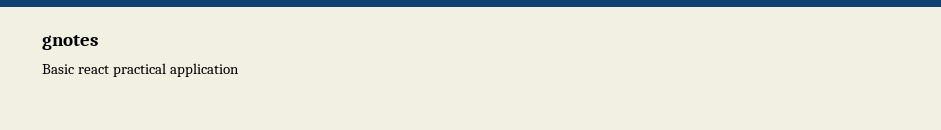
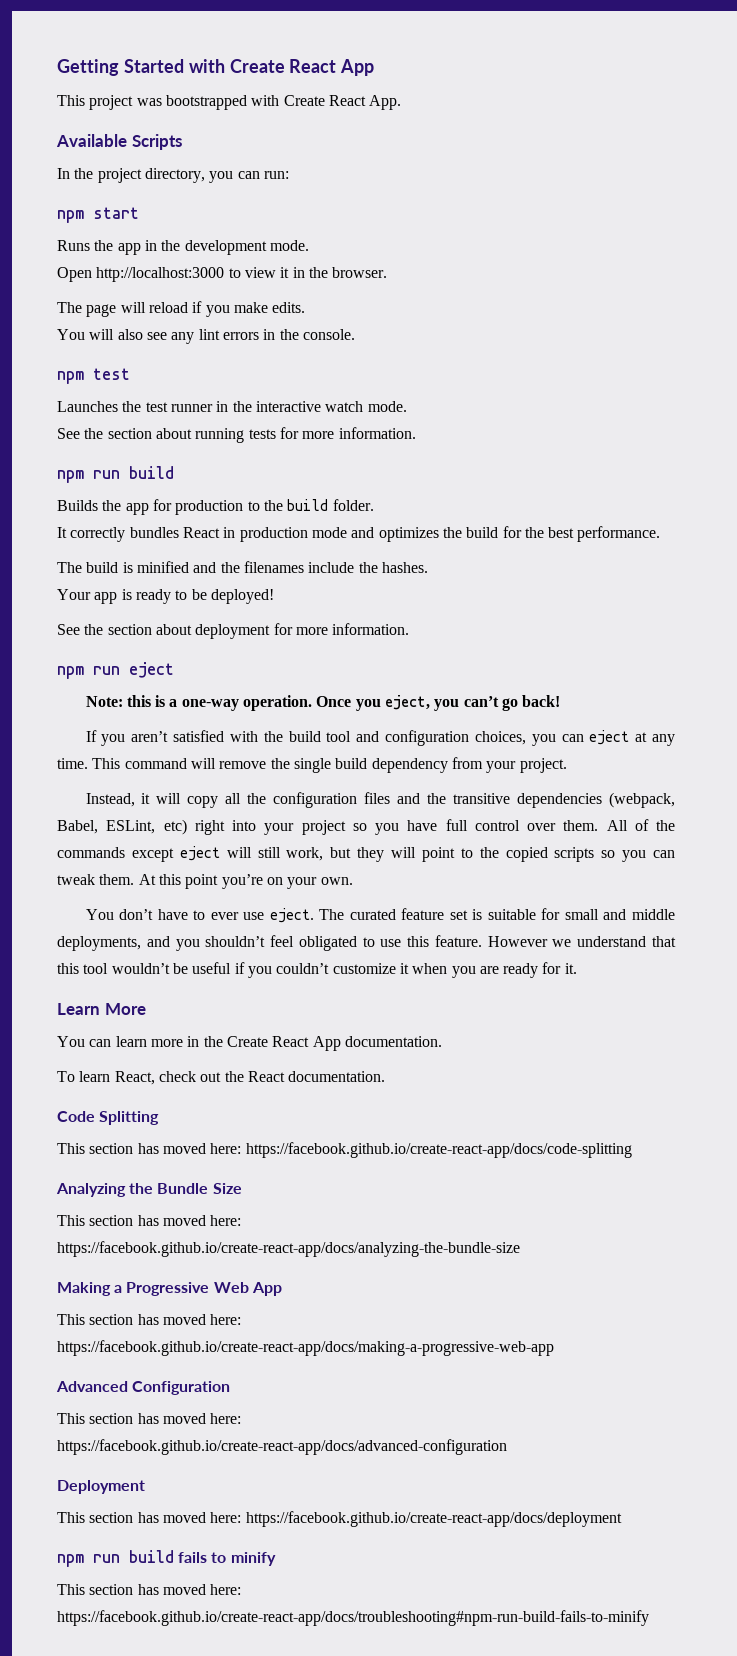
[42,35,98,50] [42,63,239,77] gnotes // Basic react practical application -> [57,59,375,76] [57,95,402,110] [56,134,182,150] [57,168,289,183] [57,207,139,223] [57,240,309,255] [57,267,388,282] [57,301,306,317] [57,329,355,344] [57,368,130,384] [57,401,407,412] [57,427,416,443] [57,466,174,483] [57,499,374,515] [57,526,661,542] [57,561,428,573] [57,589,274,604] [57,623,410,639] [57,662,174,679] [85,695,561,711] [85,730,676,746] [57,757,567,773] [85,792,675,808] [57,819,675,835] [57,846,675,862] [57,874,353,889] [85,908,676,923] [57,935,676,951] [57,962,577,978] [57,1003,146,1015] [57,1036,442,1051] [57,1071,386,1085] [57,1111,160,1125] [57,1142,632,1158] [56,1183,242,1197] [57,1215,242,1226] [57,1241,520,1257] [57,1282,282,1296] [57,1314,242,1325] [57,1340,554,1356] [56,1381,231,1395] [57,1413,242,1424] [57,1439,507,1455] [57,1480,145,1494] [57,1511,622,1527] [57,1550,276,1567] [57,1584,242,1595] [57,1610,649,1626] Getting Started with Create React App // This project was bootstrapped with Create React App. // Available Scripts // In the project directory, you can run: // npm start // Runs the app in the development mode. // Open http://localhost:3000 to view it in the browser. // The page will reload if you make edits. // You will also see any lint errors in the console. // npm test // Launches the test runner in the interactive watch mode. // See the section about running tests for more information. // npm run build // Builds the app for production to the build folder. // It correctly bundles React in production mode and optimizes the build for the best performance. // The build is minified and the filenames include the hashes. // Your app is ready to be deployed! // See the section about deployment for more information. // npm run eject // Note: this is a one-way operation. Once you eject, you can’t go back! // If you aren’t satisfied with the build tool and configuration choices, you can eject at any time. This command will remove the single build dependency from your project. // Instead, it will copy all the configuration files and the transitive dependencies (webpack, Babel, ESLint, etc) right into your project so you have full control over them. All of the commands except eject will still work, but they will point to the copied scripts so you can tweak them. At this point you’re on your own. // You don’t have to ever use eject. The curated feature set is suitable for small and middle deployments, and you shouldn’t feel obligated to use this feature. However we understand that this tool wouldn’t be useful if you couldn’t customize it when you are ready for it. // Learn More // You can learn more in the Create React App documentation. // To learn React, check out the React documentation. // Code Splitting // This section has moved here: https://facebook.github.io/create-react-app/docs/code-splitting // Analyzing the Bundle Size // This section has moved here: https://facebook.github.io/create-react-app/docs/analyzing-the-bundle-size // Making a Progressive Web App // This section has moved here: https://facebook.github.io/create-react-app/docs/making-a-progressive-web-app // Advanced Configuration // This section has moved here: https://facebook.github.io/create-react-app/docs/advanced-configuration // Deployment // This section has moved here: https://facebook.github.io/create-react-app/docs/deployment // npm run build fails to minify // This section has moved here: https://facebook.github.io/create-react-app/docs/troubleshooting#npm-run-build-fails-to-minify

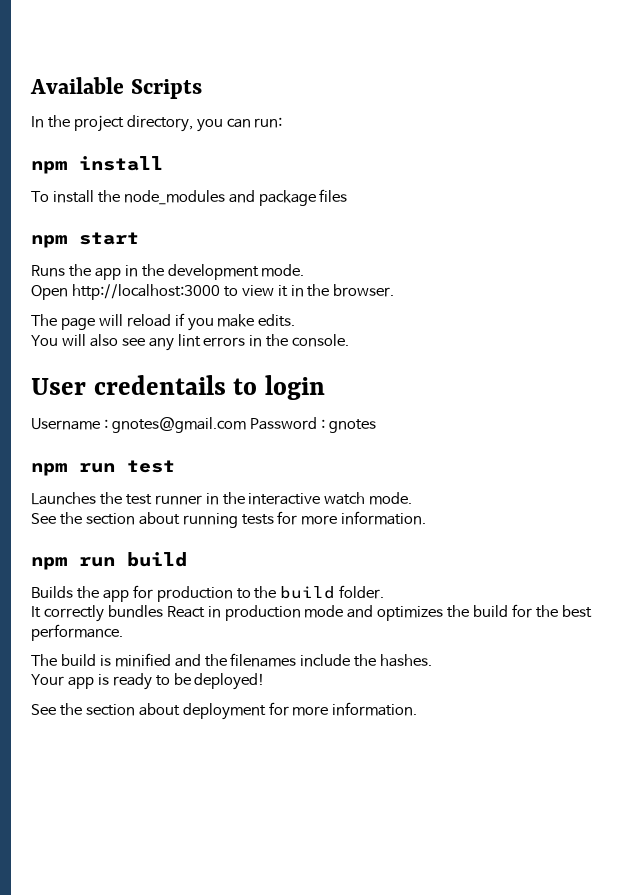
[57,59,375,76] [57,95,402,110] Getting Started with Create React App // This project was bootstrapped with Create React App. // -> (30, 85) none
(289, 175) none -> [31,156,163,174] [31,189,348,206] // npm install // To install the node_modules and package files
[57,371,84,384] // npm -> [31,375,326,400] [31,417,376,433] [31,463,115,476] // User credentails to login // Username : gnotes@gmail.com Password : gnotes // npm run
[57,662,174,679] [85,695,561,711] [85,730,676,746] [57,757,567,773] [85,792,675,808] [57,819,675,835] [57,846,675,862] [57,874,353,889] [85,908,676,923] [57,935,676,951] [57,962,577,978] [57,1003,146,1015] [57,1036,442,1051] [57,1071,386,1085] [57,1111,160,1125] [57,1142,632,1158] [56,1183,242,1197] [57,1215,242,1226] [57,1241,520,1257] [57,1282,282,1296] [57,1314,242,1325] [57,1340,554,1356] [56,1381,231,1395] [57,1413,242,1424] [57,1439,507,1455] [57,1480,145,1494] [57,1511,622,1527] [57,1550,276,1567] [57,1584,242,1595] [57,1610,649,1626] // npm run eject // Note: this is a one-way operation. Once you eject, you can’t go back! // If you aren’t satisfied with the build tool and configuration choices, you can eject at any time. This command will remove the single build dependency from your project. // Instead, it will copy all the configuration files and the transitive dependencies (webpack, Babel, ESLint, etc) right into your project so you have full control over them. All of the commands except eject will still work, but they will point to the copied scripts so you can tweak them. At this point you’re on your own. // You don’t have to ever use eject. The curated feature set is suitable for small and middle deployments, and you shouldn’t feel obligated to use this feature. However we understand that this tool wouldn’t be useful if you couldn’t customize it when you are ready for it. // Learn More // You can learn more in the Create React App documentation. // To learn React, check out the React documentation. // Code Splitting // This section has moved here: https://facebook.github.io/create-react-app/docs/code-splitting // Analyzing the Bundle Size // This section has moved here: https://facebook.github.io/create-react-app/docs/analyzing-the-bundle-size // Making a Progressive Web App // This section has moved here: https://facebook.github.io/create-react-app/docs/making-a-progressive-web-app // Advanced Configuration // This section has moved here: https://facebook.github.io/create-react-app/docs/advanced-configuration // Deployment // This section has moved here: https://facebook.github.io/create-react-app/docs/deployment // npm run build fails to minify // This section has moved here: https://facebook.github.io/create-react-app/docs/troubleshooting#npm-run-build-fails-to-minify -> (418, 709) none

